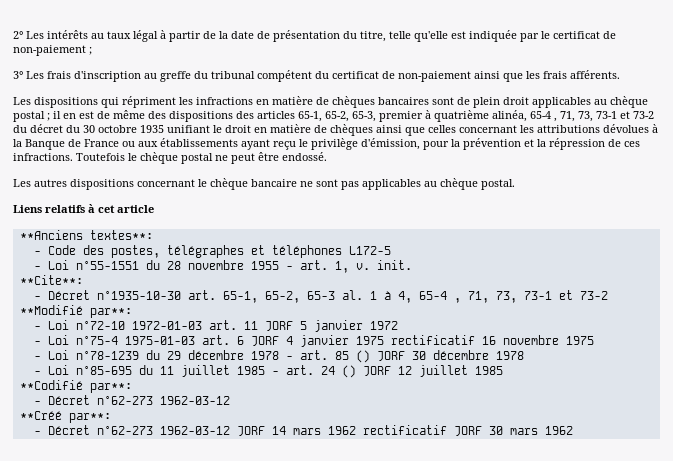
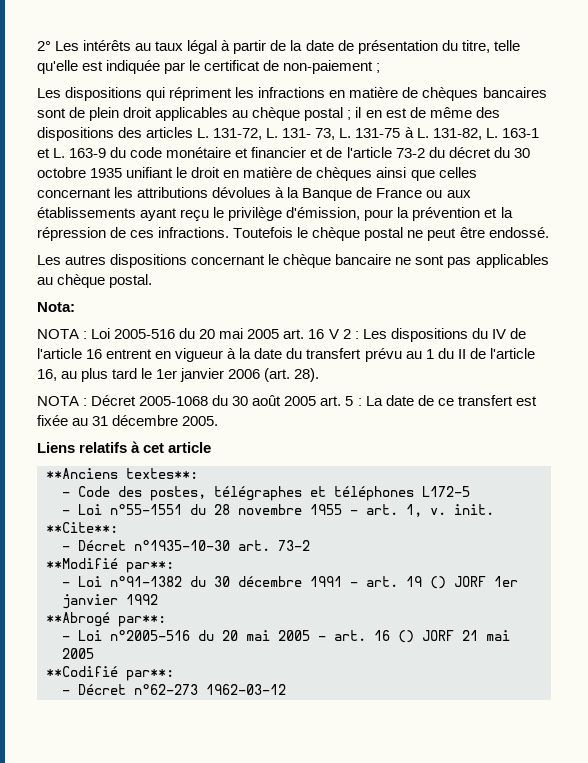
[13,70,620,82] // 3° Les frais d'inscription au greffe du tribunal compétent du certificat de non-paiement ainsi que les frais afférents. -> (381, 68) none
[298,110,630,122] 65-1, 65-2, 65-3, premier à quatrième alinéa, 65-4 , 71, 73, 73-1 et -> [197,127,539,140] [37,147,392,158] L. 131-72, L. 131- 73, L. 131-75 à L. 131-82, L. 163-1 et L. 163-9 du code monétaire et financier et de l'article
(515, 184) none -> [37,302,75,312] [37,328,526,342] [37,348,535,362] [37,368,320,382] [37,395,537,406] [37,415,219,426] // Nota: // NOTA : Loi 2005-516 du 20 mai 2005 art. 16 V 2 : Les dispositions du IV de l'article 16 entrent en vigueur à la date du transfert prévu au 1 du II de l'article 16, au plus tard le 1er janvier 2006 (art. 28). // NOTA : Décret 2005-1068 du 30 août 2005 art. 5 : La date de ce transfert est fixée au 31 décembre 2005.
[222,290,573,303] 65-1, 65-2, 65-3 al. 1 à 4, 65-4 , 71, 73, 73-1 et -> (270, 545) none
[75,320,398,332] [33,335,594,347] [33,350,524,363] [33,365,503,378] n°72-10 1972-01-03 art. 11 JORF 5 janvier 1972 // - Loi n°75-4 1975-01-03 art. 6 JORF 4 janvier 1975 rectificatif 16 novembre 1975 // - Loi n°78-1239 du 29 décembre 1978 - art. 85 () JORF 30 décembre 1978 // - Loi n°85-695 du 11 juillet 1985 - art. 24 () JORF 12 juillet 1985 -> [110,576,518,589] [62,594,158,609] [46,612,166,627] [62,630,510,643] [62,648,94,659] n°91-1382 du 30 décembre 1991 - art. 19 () JORF 1er janvier 1992 // **Abrogé par**: // - Loi n°2005-516 du 20 mai 2005 - art. 16 () JORF 21 mai 2005
[19,411,111,423] [33,425,573,436] // **Créé par**: // - Décret n°62-273 1962-03-12 JORF 14 mars 1962 rectificatif JORF 30 mars 1962 -> (286, 689) none

